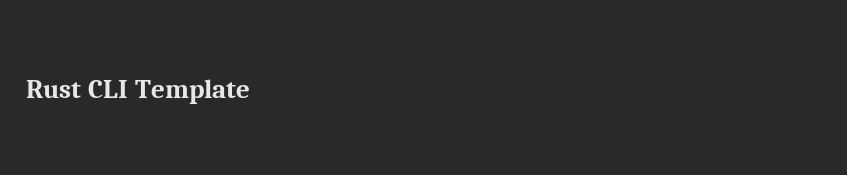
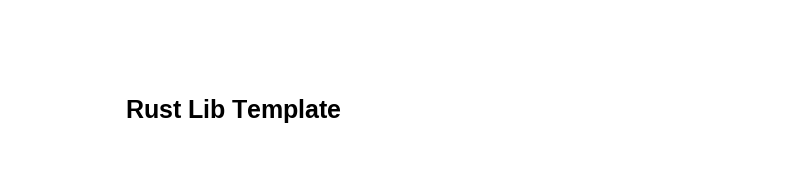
[88,80,129,98] CLI -> [188,99,225,118] Lib

